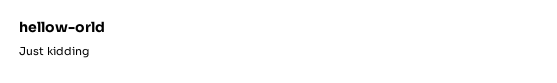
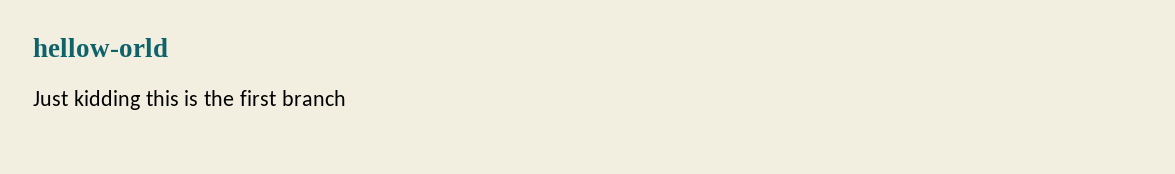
(89, 52) none -> [145,90,346,106] this is the first branch

